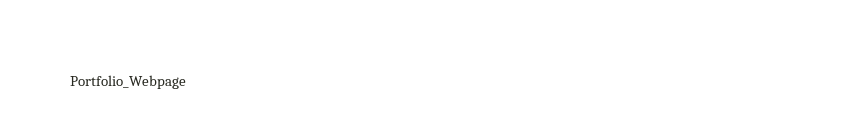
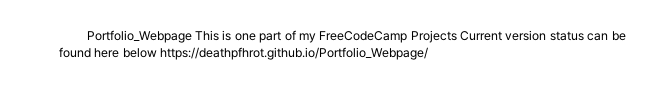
(186, 82) none -> [195,30,626,43] [59,47,429,60] This is one part of my FreeCodeCamp Projects Current version status can be found here below https://deathpfhrot.github.io/Portfolio_Webpage/

